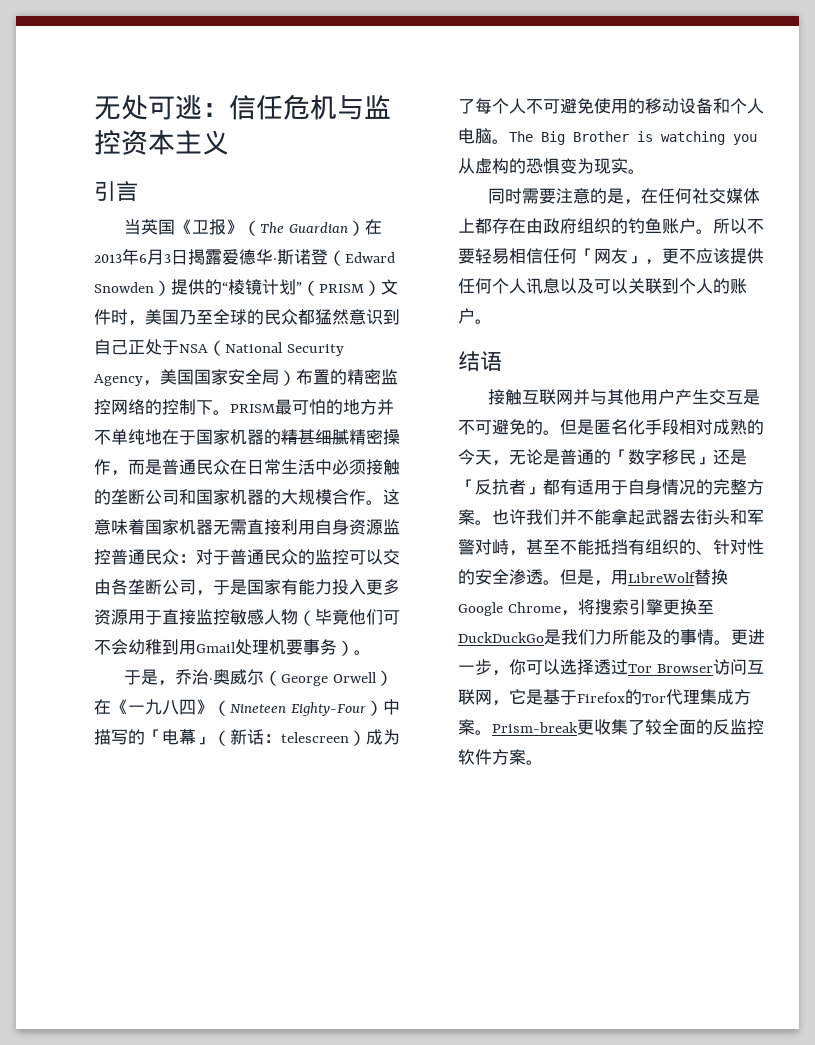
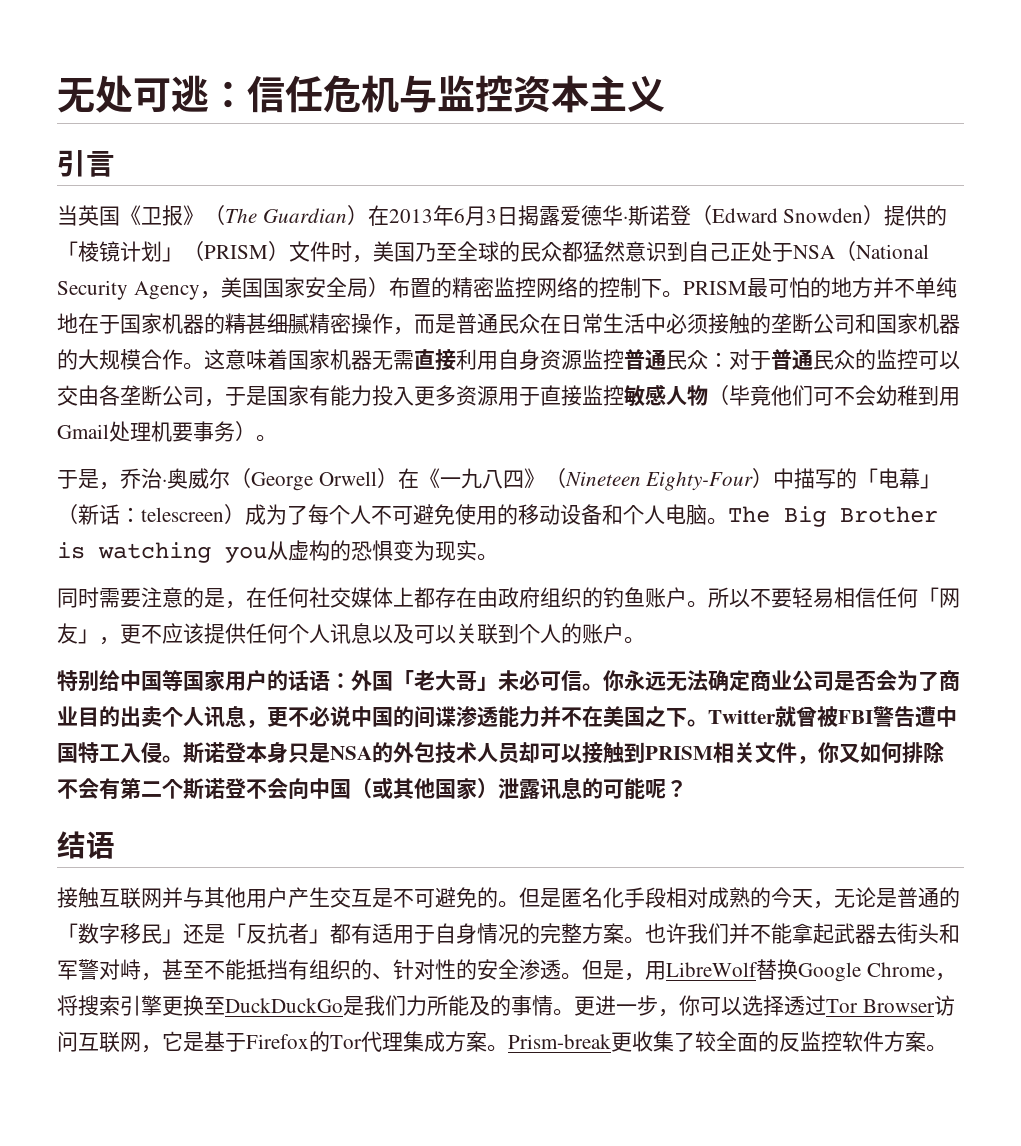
[222,282,228,293] “ -> [57,241,78,259] 「
[296,282,302,293] ” -> [162,247,183,262] 」
(492, 321) none -> [57,670,960,692] [57,705,957,728] [57,742,944,764] [57,777,687,800] // 特别给中国等国家用户的话语：外国「老大哥」未必可信。你永远无法确定商业公司是否会为了商业目的出卖个人讯息，更不必说中国的间谍渗透能力并不在美国之下。Twitter就曾被FBI警告遭中国特工入侵。斯诺登本身只是NSA的外包技术人员却可以接触到PRISM相关文件，你又如何排除不会有第二个斯诺登不会向中国（或其他国家）泄露讯息的可能呢？

